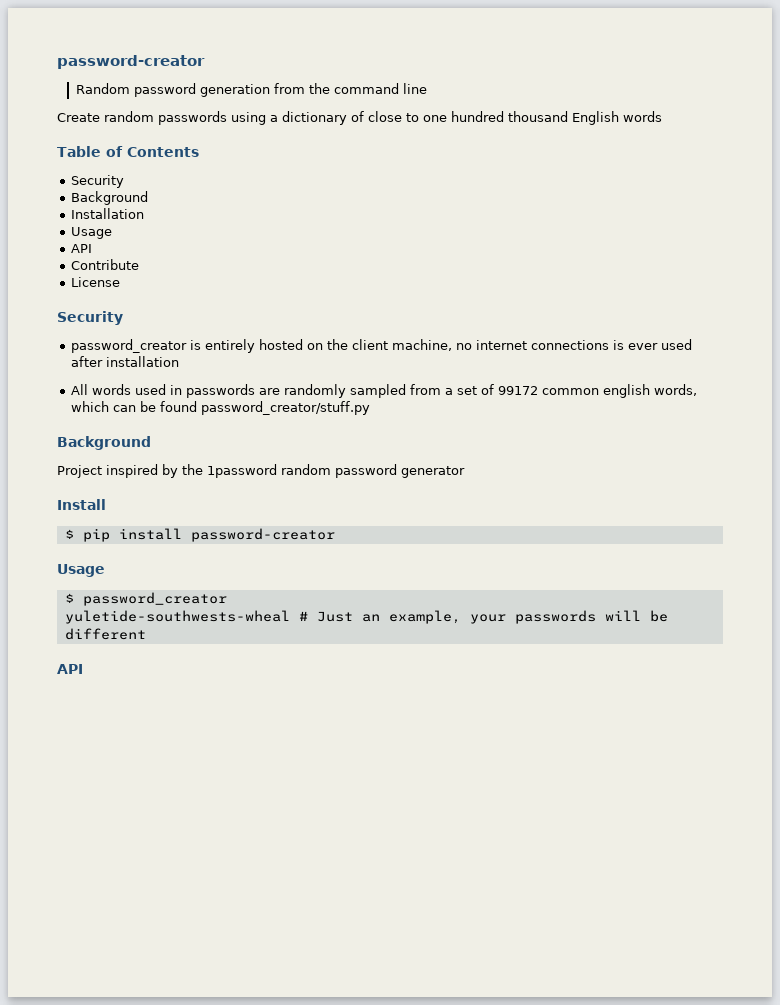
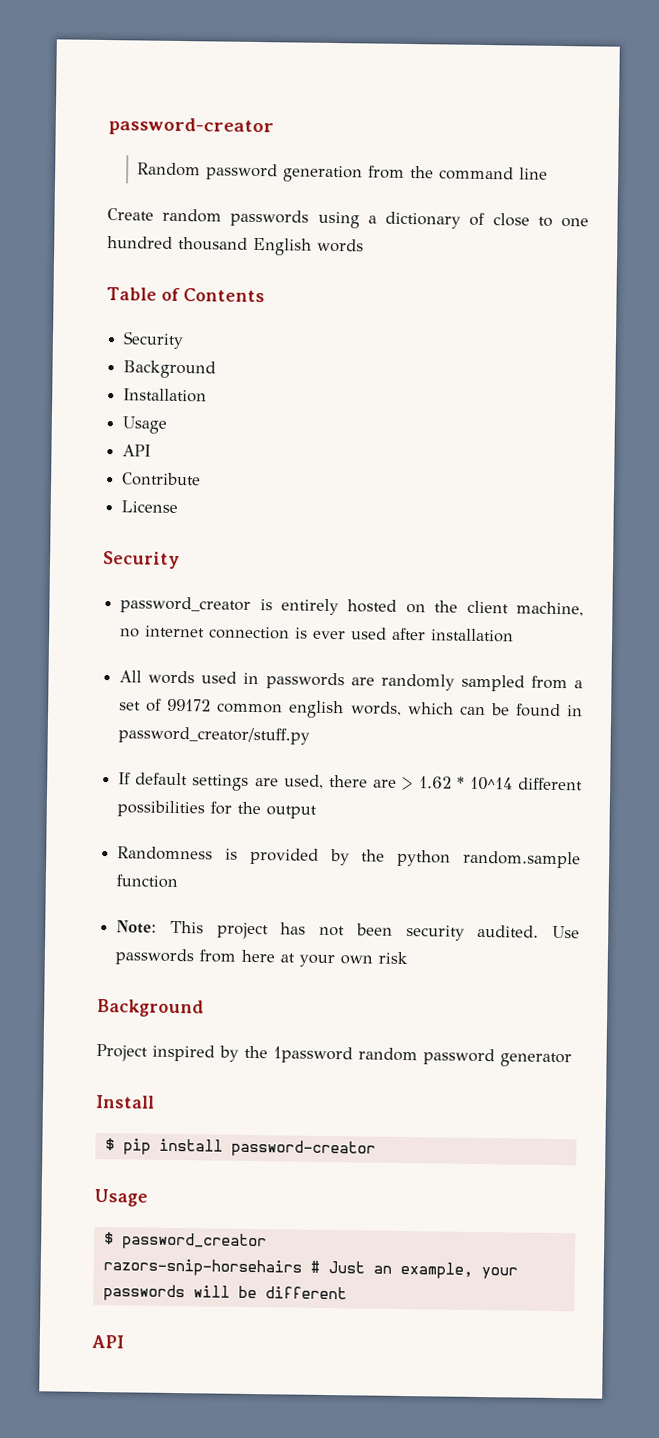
[530,340,609,350] connections -> [209,626,291,640] connection
(197, 406) none -> [567,705,583,717] in
(370, 408) none -> [118,772,584,791] [117,800,318,819] [117,846,581,869] [116,874,179,889] [116,920,580,941] [115,948,409,968] // If default settings are used, there are > 1.62 * 10^14 different possibilities for the output // Randomness is provided by the python random.sample function // Note: This project has not been security audited. Use passwords from here at your own risk
[64,610,290,624] yuletide-southwests-wheal -> [102,1258,302,1277] razors-snip-horsehairs

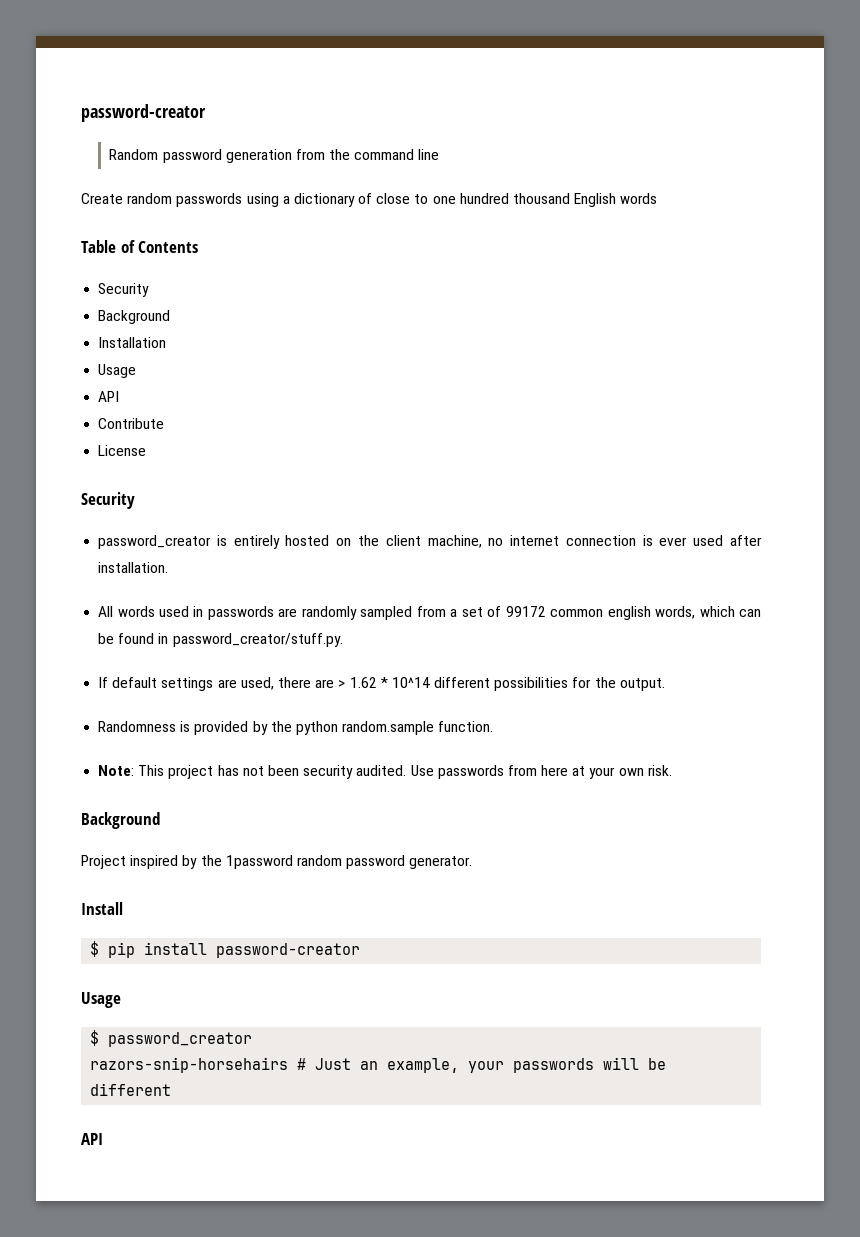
[431,628,515,643] installation -> [98,562,169,573] installation.
[118,726,311,745] password_creator/stuff.py -> [172,633,343,647] password_creator/stuff.py.
[266,805,318,819] output -> [619,678,665,691] output.
[116,874,179,889] function -> [438,721,494,732] function.
[378,951,409,965] risk -> [647,765,672,776] risk.
[500,1052,572,1068] generator -> [409,856,473,869] generator.

